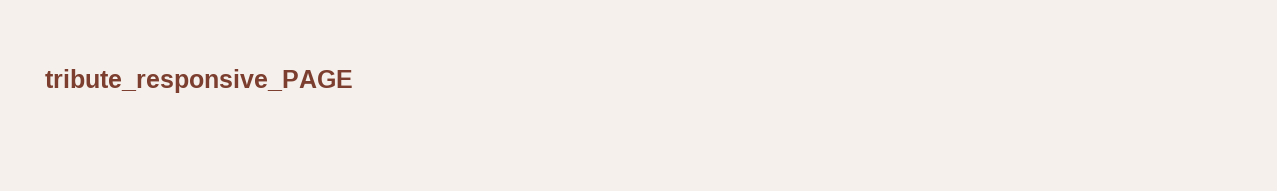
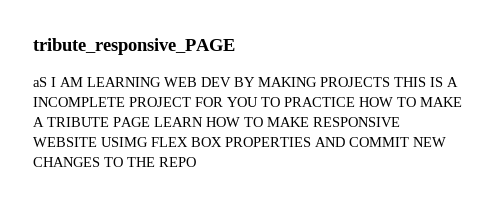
(353, 81) none -> [33,77,458,87] [33,97,462,107] [33,117,400,127] [33,137,446,147] [33,157,196,167] // aS I AM LEARNING WEB DEV BY MAKING PROJECTS THIS IS A INCOMPLETE PROJECT FOR YOU TO PRACTICE HOW TO MAKE A TRIBUTE PAGE LEARN HOW TO MAKE RESPONSIVE WEBSITE USIMG FLEX BOX PROPERTIES AND COMMIT NEW CHANGES TO THE REPO

